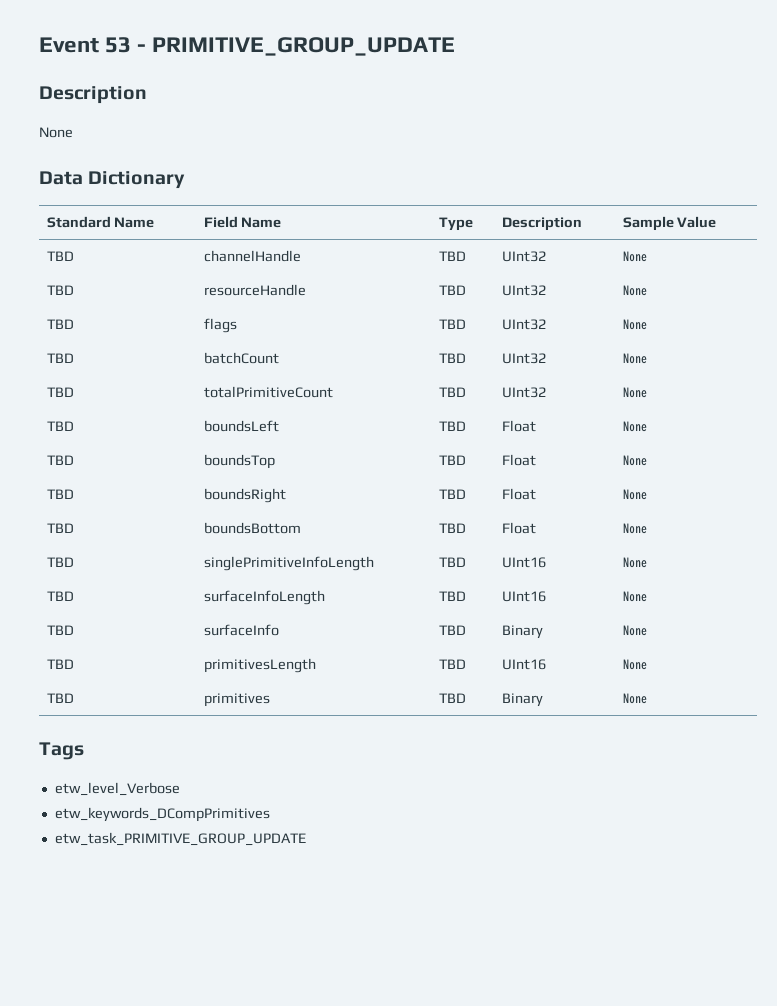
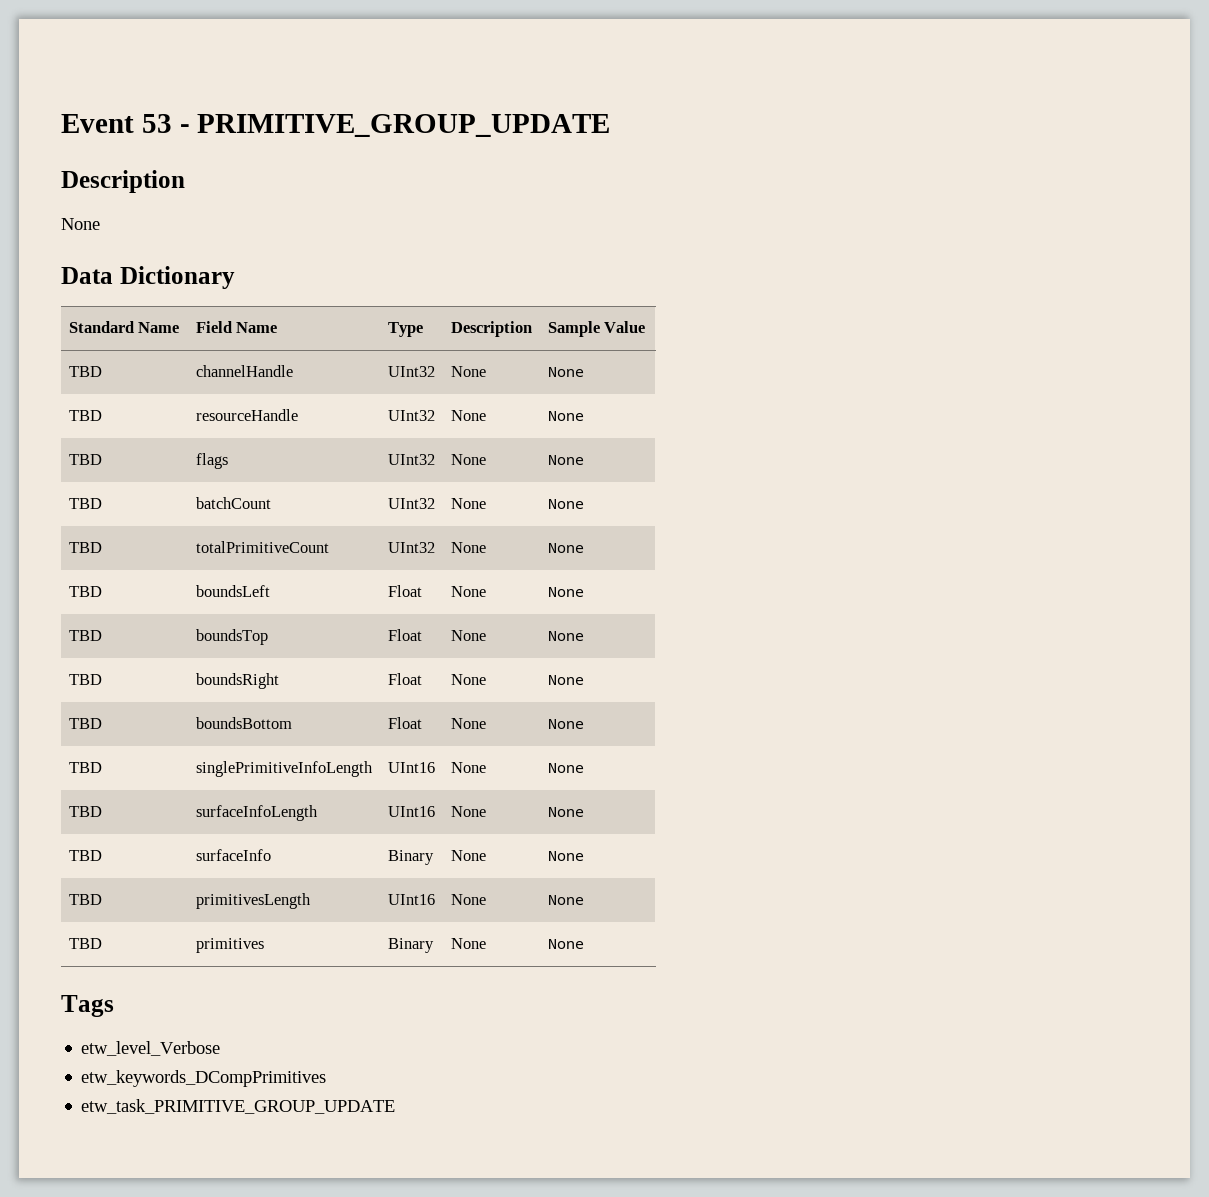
[438,251,466,261] [501,251,546,262] TBD | UInt32 -> [387,366,435,377] [450,366,486,377] UInt32 | None
[438,285,466,295] [501,285,546,296] TBD | UInt32 -> [387,410,435,421] [450,410,486,421] UInt32 | None
[438,319,466,329] [501,319,546,330] TBD | UInt32 -> [387,454,435,465] [450,454,486,465] UInt32 | None
[438,353,466,363] [501,353,546,364] TBD | UInt32 -> [387,498,435,509] [450,498,486,509] UInt32 | None
[438,387,466,397] [501,387,546,398] TBD | UInt32 -> [387,542,435,553] [450,542,486,553] UInt32 | None
[438,421,466,431] [501,420,536,432] TBD | Float -> [387,585,422,597] [450,586,486,597] Float | None
[438,455,466,465] [501,454,536,466] TBD | Float -> [387,629,422,641] [450,630,486,641] Float | None
[438,489,466,499] [501,488,536,500] TBD | Float -> [387,673,422,685] [450,674,486,685] Float | None
[438,523,466,533] [501,522,536,534] TBD | Float -> [387,717,422,729] [450,718,486,729] Float | None
[438,557,466,567] [501,557,546,568] TBD | UInt16 -> [387,762,435,773] [450,762,486,773] UInt16 | None
[438,591,466,601] [501,591,546,602] TBD | UInt16 -> [387,806,435,817] [450,806,486,817] UInt16 | None
[438,625,466,635] [501,625,543,639] TBD | Binary -> [387,850,434,865] [450,850,486,861] Binary | None
[438,659,466,669] [501,659,546,670] TBD | UInt16 -> [387,894,435,905] [450,894,486,905] UInt16 | None
[438,693,466,703] [501,693,543,707] TBD | Binary -> [387,938,434,953] [450,938,486,949] Binary | None

